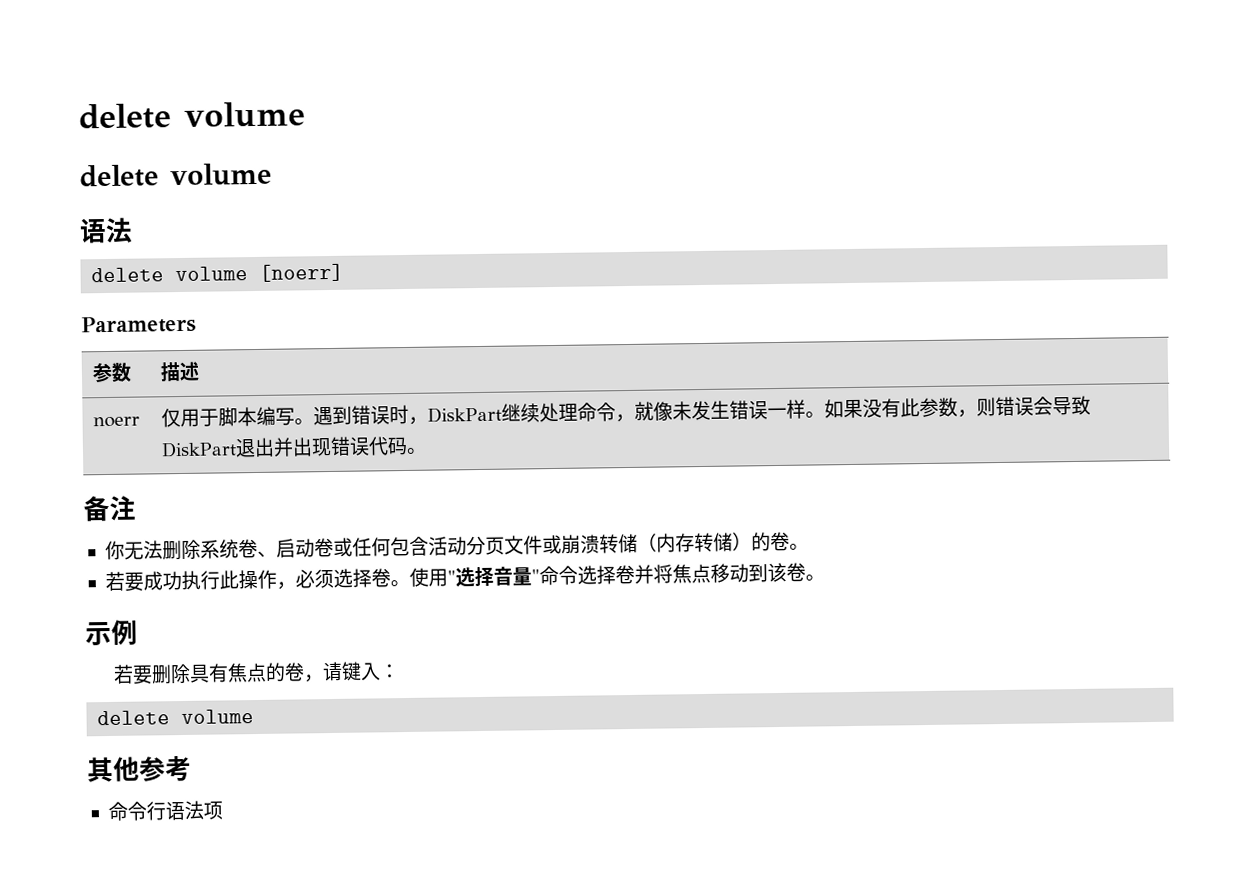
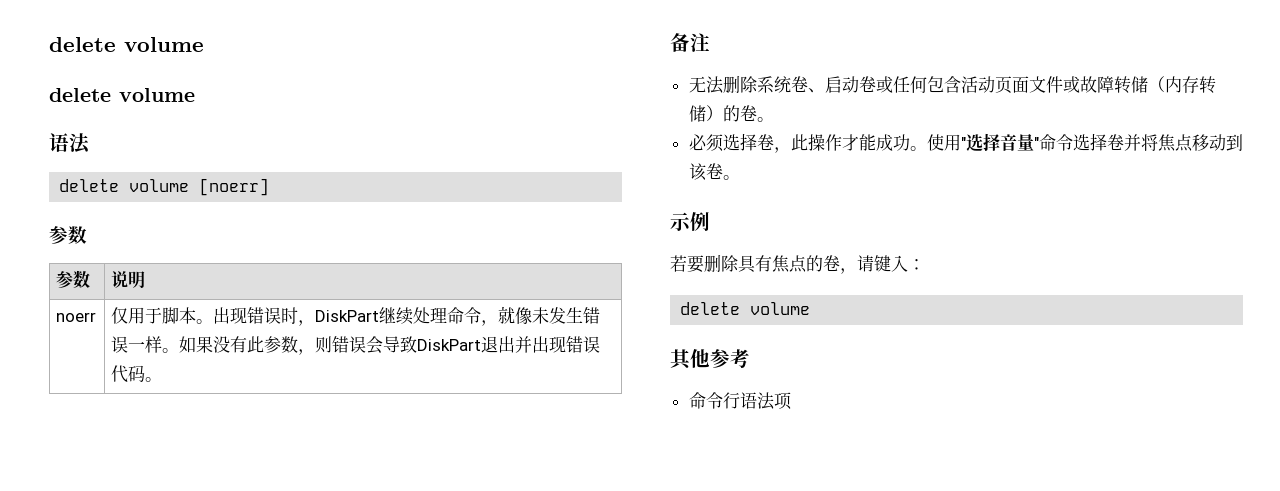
[81,315,196,334] Parameters -> [49,226,87,244] 参数
[159,361,200,382] 描述 -> [111,271,146,288] 说明
[255,405,352,427] 编写。遇到 -> [196,307,248,324] 。出现
[104,540,125,561] 你 -> (710, 42) none
[465,534,600,556] 分页文件或崩溃 -> [994,76,1114,94] 页面文件或故障
[104,568,391,592] 若要成功执行此操作，必须选择卷 -> [688,133,910,153] 必须选择卷，此操作才能成功

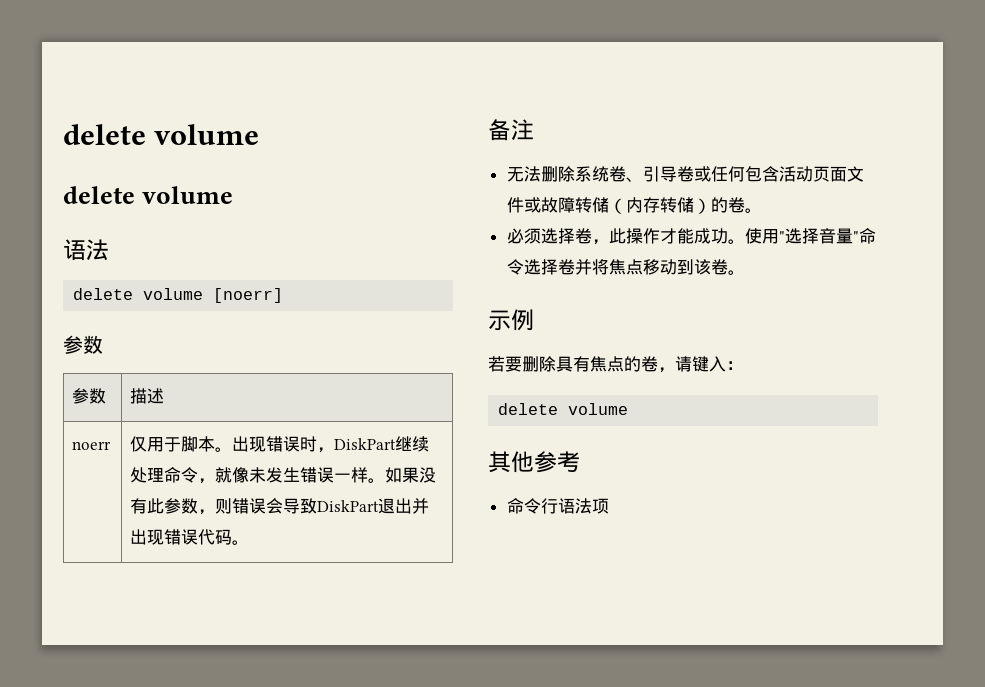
[111,271,146,288] 说明 -> [130,388,165,404] 描述
[824,76,859,93] 启动 -> [642,166,677,182] 引导

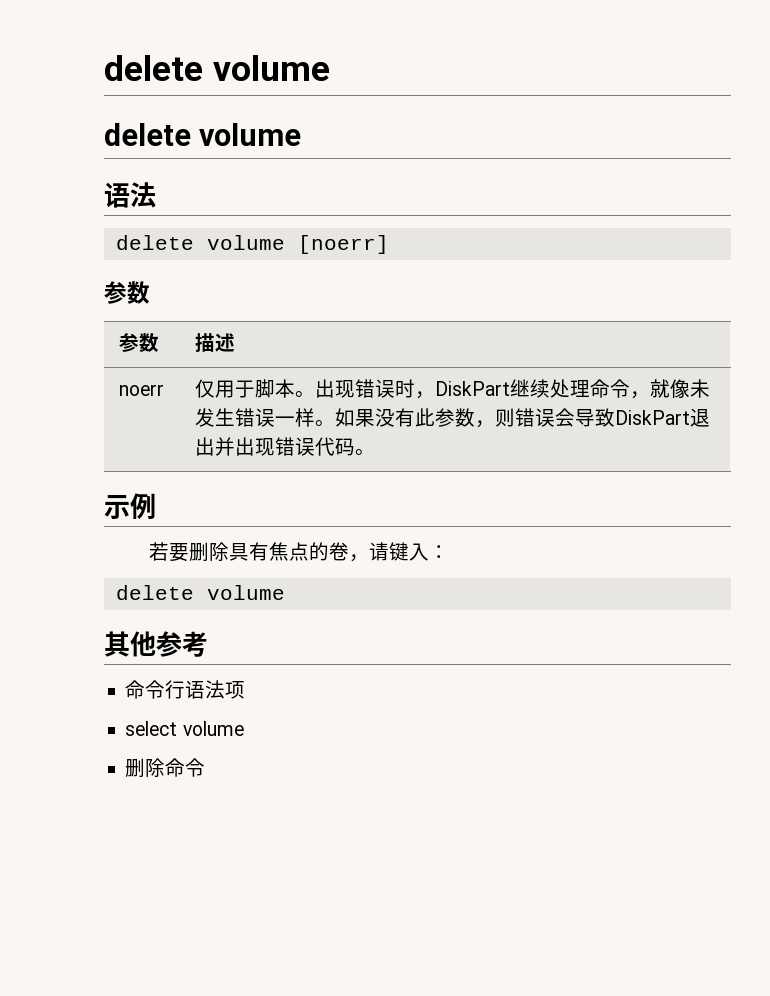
[488,119,534,141] [506,166,864,182] [506,197,762,214] [506,228,876,245] [506,259,745,275] // 备注 // 无法删除系统卷、引导卷或任何包含活动页面文件或故障转储（内存转储）的卷。 // 必须选择卷，此操作才能成功。使用"选择音量"命令选择卷并将焦点移动到该卷。 -> (376, 452) none
(609, 506) none -> [125,721,244,736] [125,758,206,778] // select volume // 删除命令

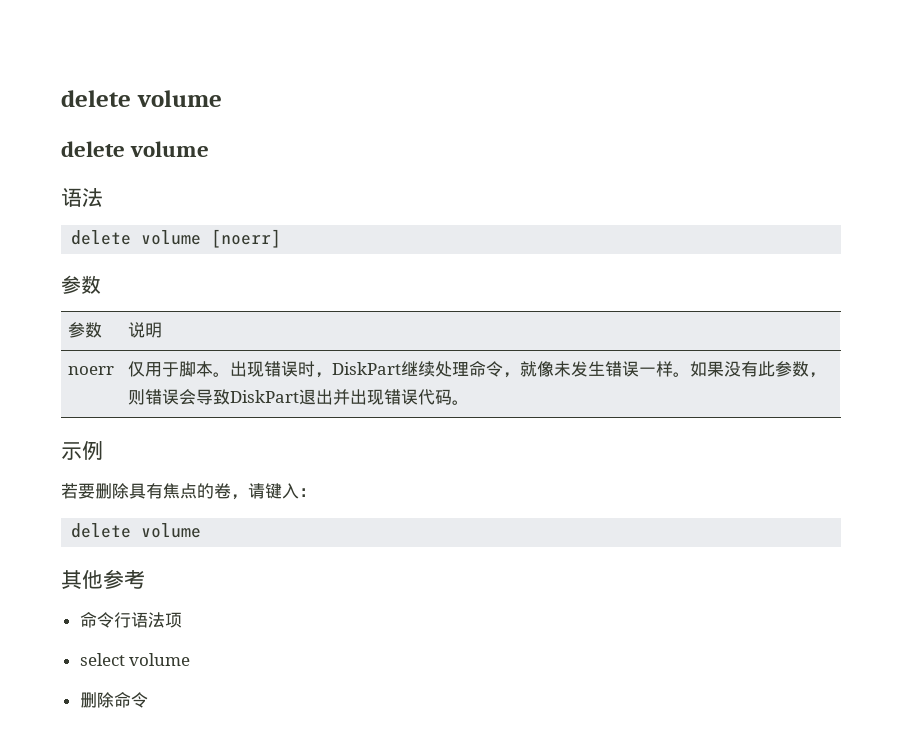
[195,333,236,352] 描述 -> [127,322,162,338] 说明

